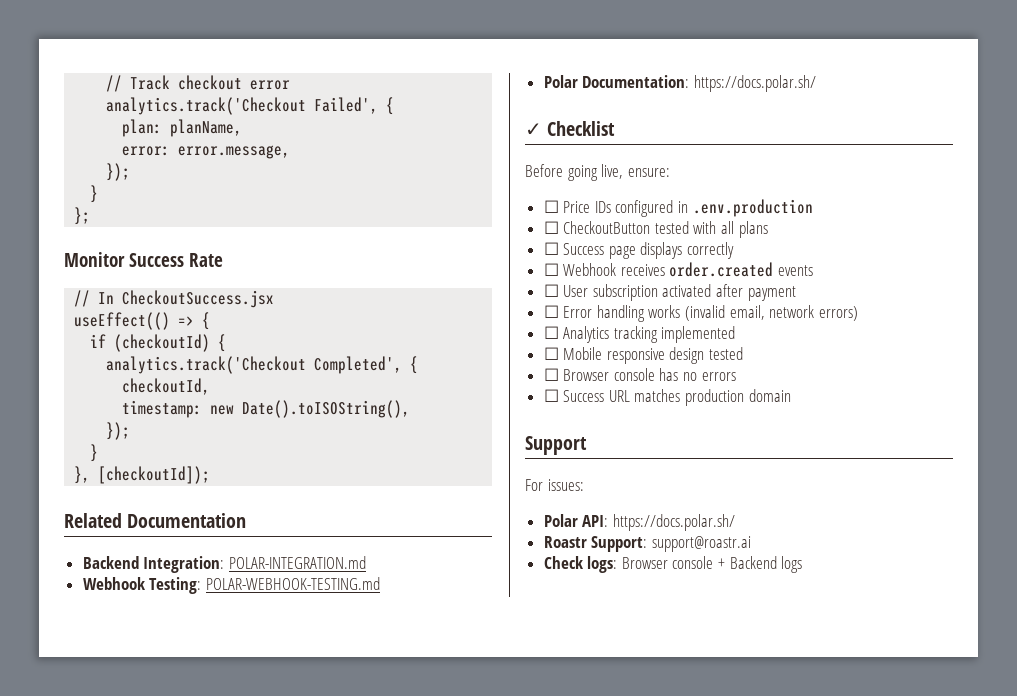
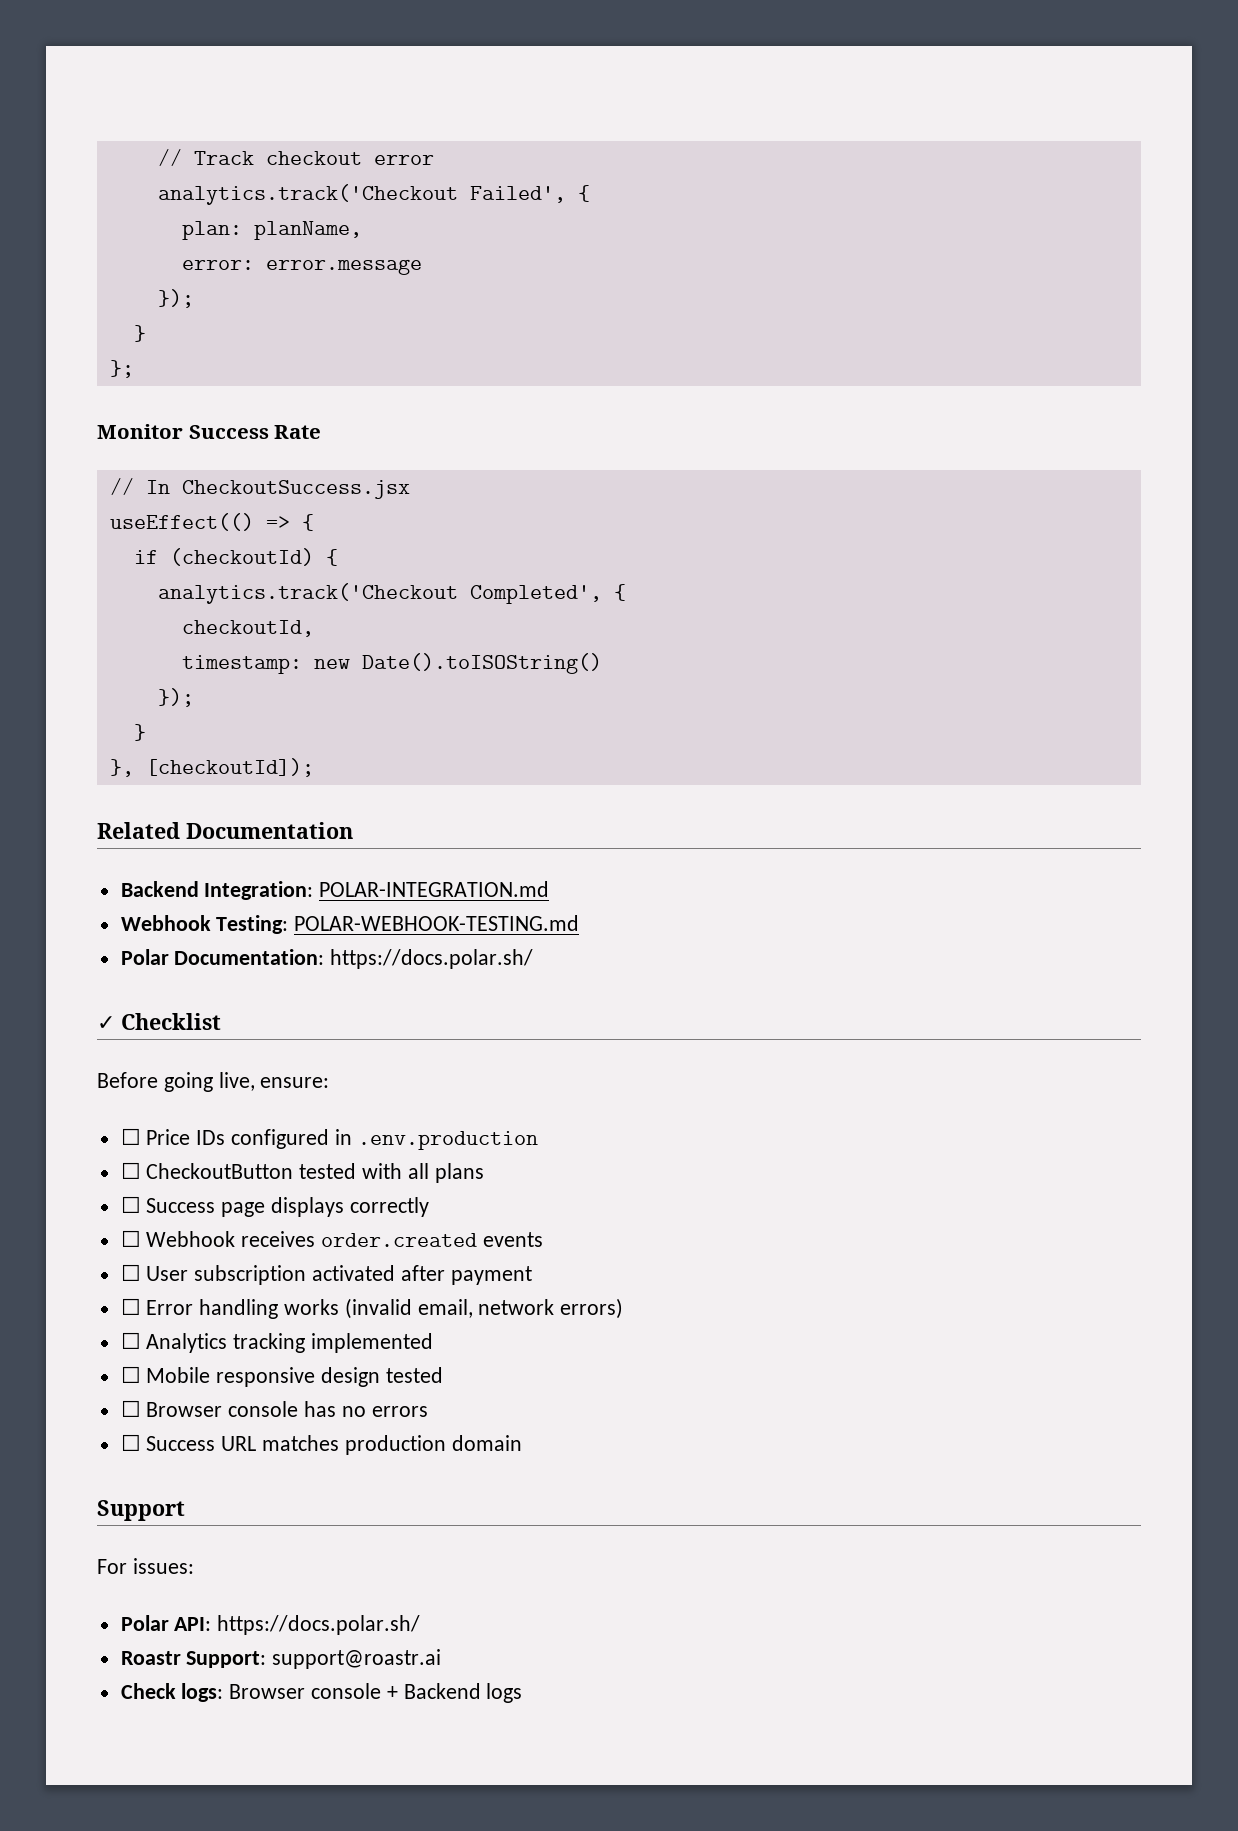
[178,145,291,159] error.message, -> [265,259,422,275] error.message
[242,400,411,418] Date().toISOString(), -> [361,653,602,674] Date().toISOString()

